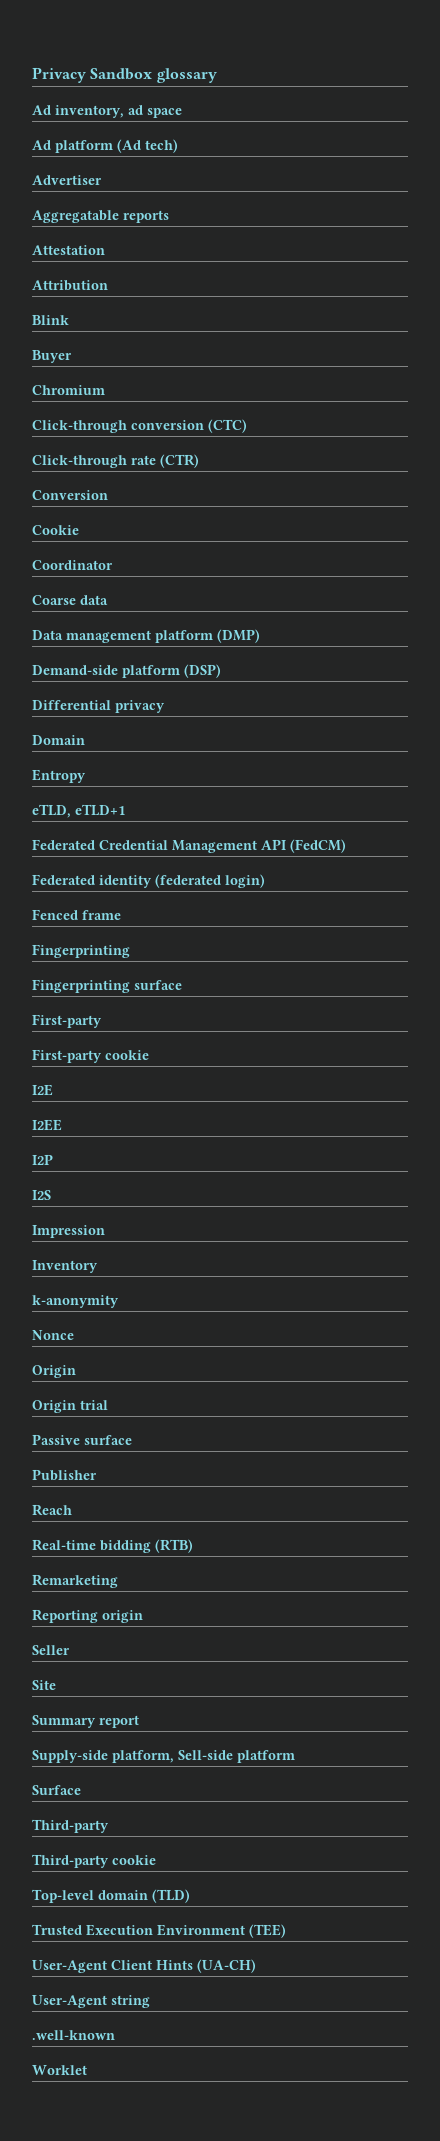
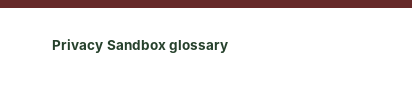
[32,105,182,118] [32,139,178,153] [32,175,102,185] [32,210,169,223] [32,245,105,255] [32,280,108,291] [32,315,69,325] [32,350,72,363] [32,385,105,395] [32,419,247,433] [32,454,199,468] [32,490,108,500] [32,525,79,535] [32,560,113,570] [32,595,108,605] [32,629,260,643] [32,664,221,678] [32,700,165,713] [32,735,85,745] [32,769,86,783] [32,804,125,818] [32,839,346,853] [32,874,265,888] [32,909,121,920] [32,944,130,958] [32,979,182,993] [32,1014,102,1028] [32,1049,149,1063] [32,1084,53,1096] [32,1119,62,1131] [32,1154,53,1165] [32,1190,51,1200] [32,1225,105,1238] [32,1260,98,1273] [32,1295,119,1308] [32,1330,74,1340] [32,1365,76,1378] [32,1400,108,1413] [32,1434,132,1445] [32,1469,97,1481] [32,1504,72,1516] [32,1539,193,1553] [32,1574,118,1588] [32,1609,143,1623] [32,1645,70,1655] [32,1680,56,1690] [32,1715,139,1728] [32,1750,295,1763] [32,1785,81,1795] [32,1819,109,1833] [32,1854,156,1868] [32,1889,190,1903] [32,1924,286,1938] [32,1959,256,1973] [32,1995,150,2008] [32,2030,115,2040] [32,2065,87,2075] // Ad inventory, ad space // Ad platform (Ad tech) // Advertiser // Aggregatable reports // Attestation // Attribution // Blink // Buyer // Chromium // Click-through conversion (CTC) // Click-through rate (CTR) // Conversion // Cookie // Coordinator // Coarse data // Data management platform (DMP) // Demand-side platform (DSP) // Differential privacy // Domain // Entropy // eTLD, eTLD+1 // Federated Credential Management API (FedCM) // Federated identity (federated login) // Fenced frame // Fingerprinting // Fingerprinting surface // First-party // First-party cookie // I2E // I2EE // I2P // I2S // Impression // Inventory // k-anonymity // Nonce // Origin // Origin trial // Passive surface // Publisher // Reach // Real-time bidding (RTB) // Remarketing // Reporting origin // Seller // Site // Summary report // Supply-side platform, Sell-side platform // Surface // Third-party // Third-party cookie // Top-level domain (TLD) // Trusted Execution Environment (TEE) // User-Agent Client Hints (UA-CH) // User-Agent string // .well-known // Worklet -> (229, 46) none

